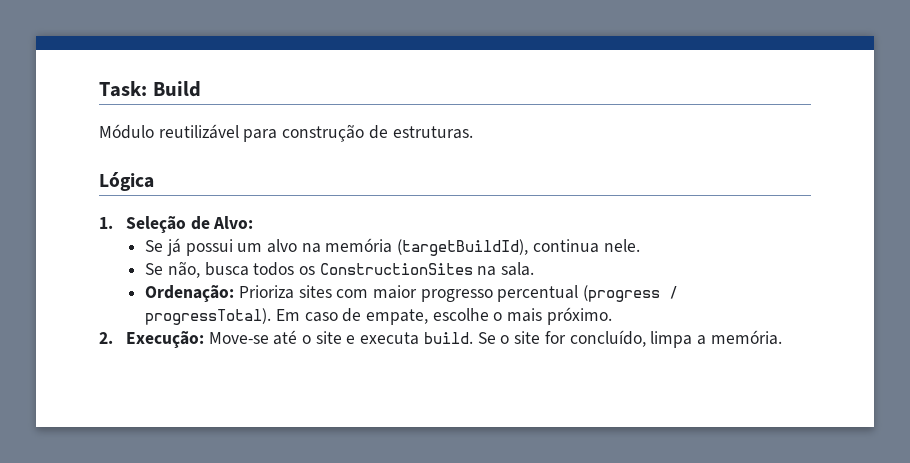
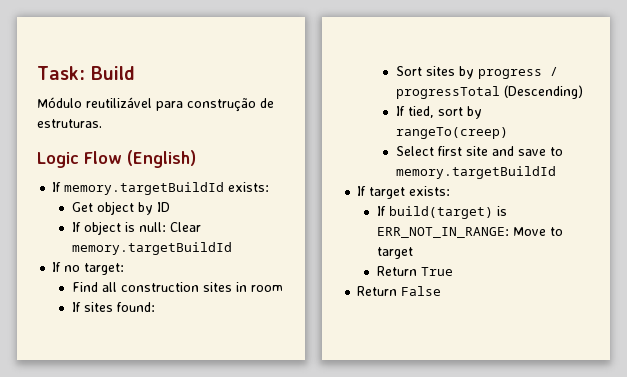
[99,172,154,191] [99,216,254,234] [145,238,640,256] [145,261,535,278] [145,285,679,303] [145,307,612,325] [99,330,782,349] Lógica // 1. Seleção de Alvo: // Se já possui um alvo na memória (targetBuildId), continua nele. // Se não, busca todos os ConstructionSites na sala. // Ordenação: Prioriza sites com maior progresso percentual (progress / progressTotal). Em caso de empate, escolhe o mais próximo. // 2. Execução: Move-se até o site e executa build. Se o site for concluído, limpa a memória. -> [37,150,196,168] [52,182,270,195] [71,201,170,215] [71,221,201,235] [71,242,232,255] [52,262,125,275] [71,282,283,292] [71,302,155,312] [395,66,558,79] [395,85,583,99] [395,106,482,119] [395,127,508,139] [395,146,563,156] [395,166,556,179] [357,186,451,199] [376,206,507,219] [376,227,563,238] [376,247,413,259] [376,266,453,276] [357,286,442,296] Logic Flow (English) // If memory.targetBuildId exists: // Get object by ID // If object is null: Clear memory.targetBuildId // If no target: // Find all construction sites in room // If sites found: // Sort sites by progress / progressTotal (Descending) // If tied, sort by rangeTo(creep) // Select first site and save to memory.targetBuildId // If target exists: // If build(target) is ERR_NOT_IN_RANGE: Move to target // Return True // Return False

